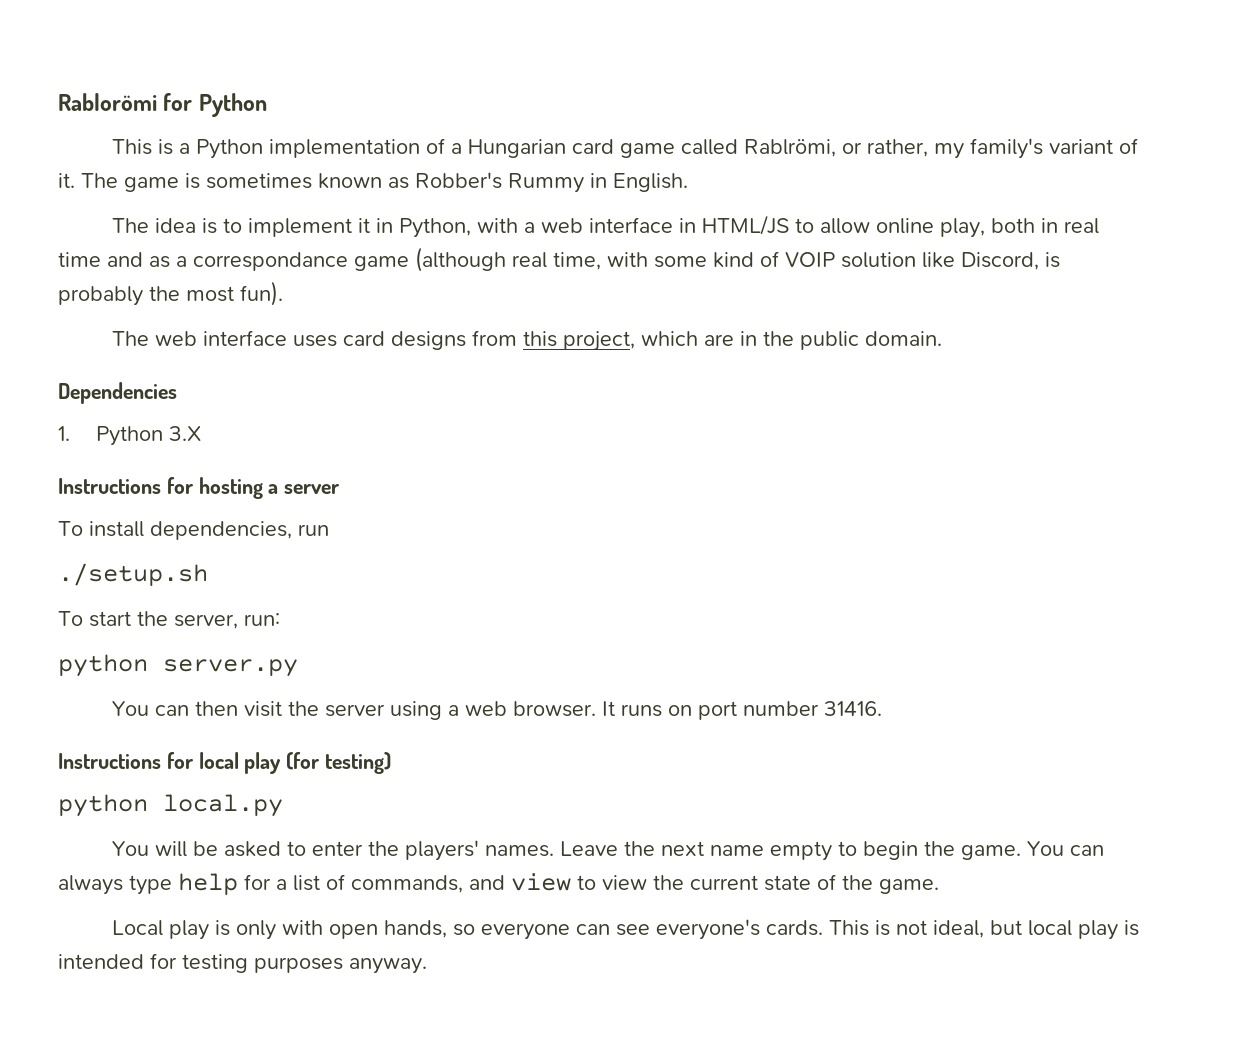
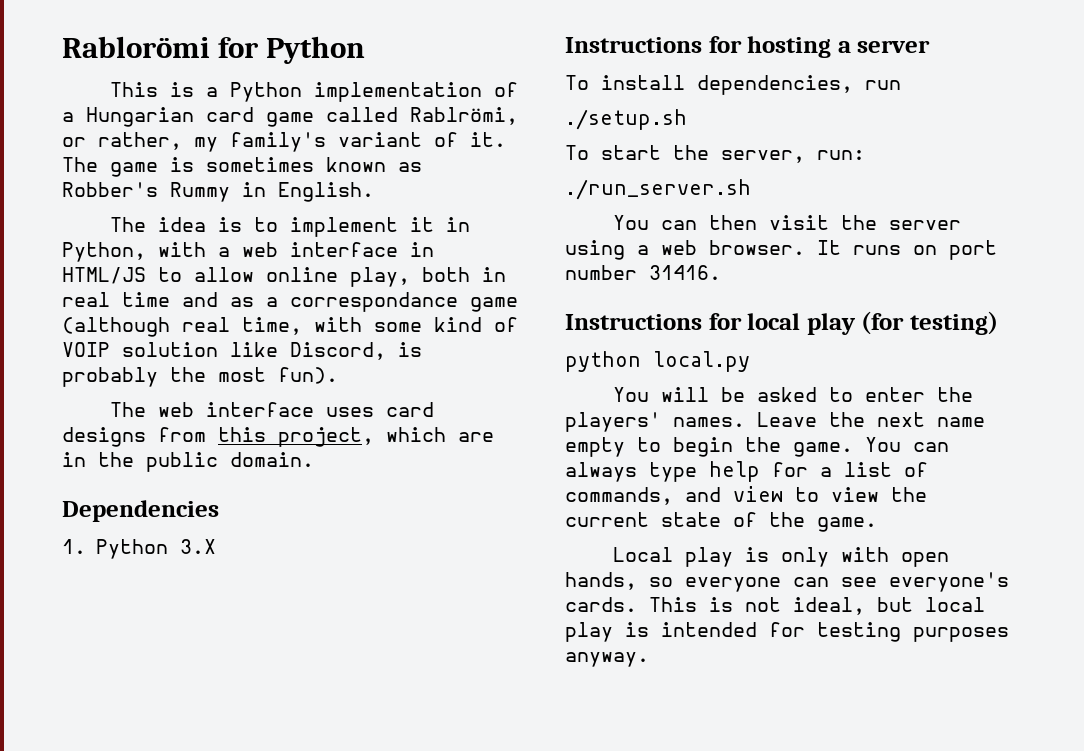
[58,654,298,677] python server.py -> [565,179,751,200] ./run_server.sh

